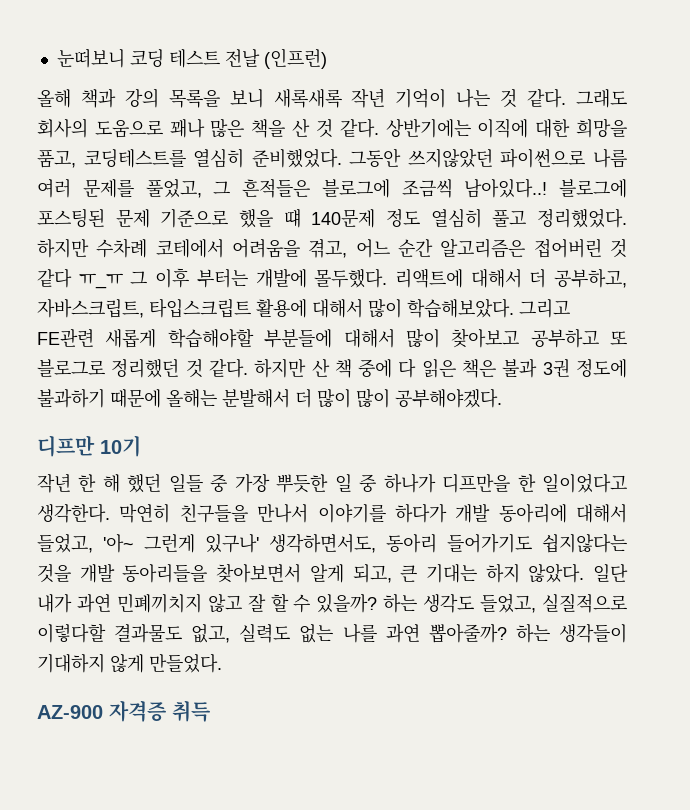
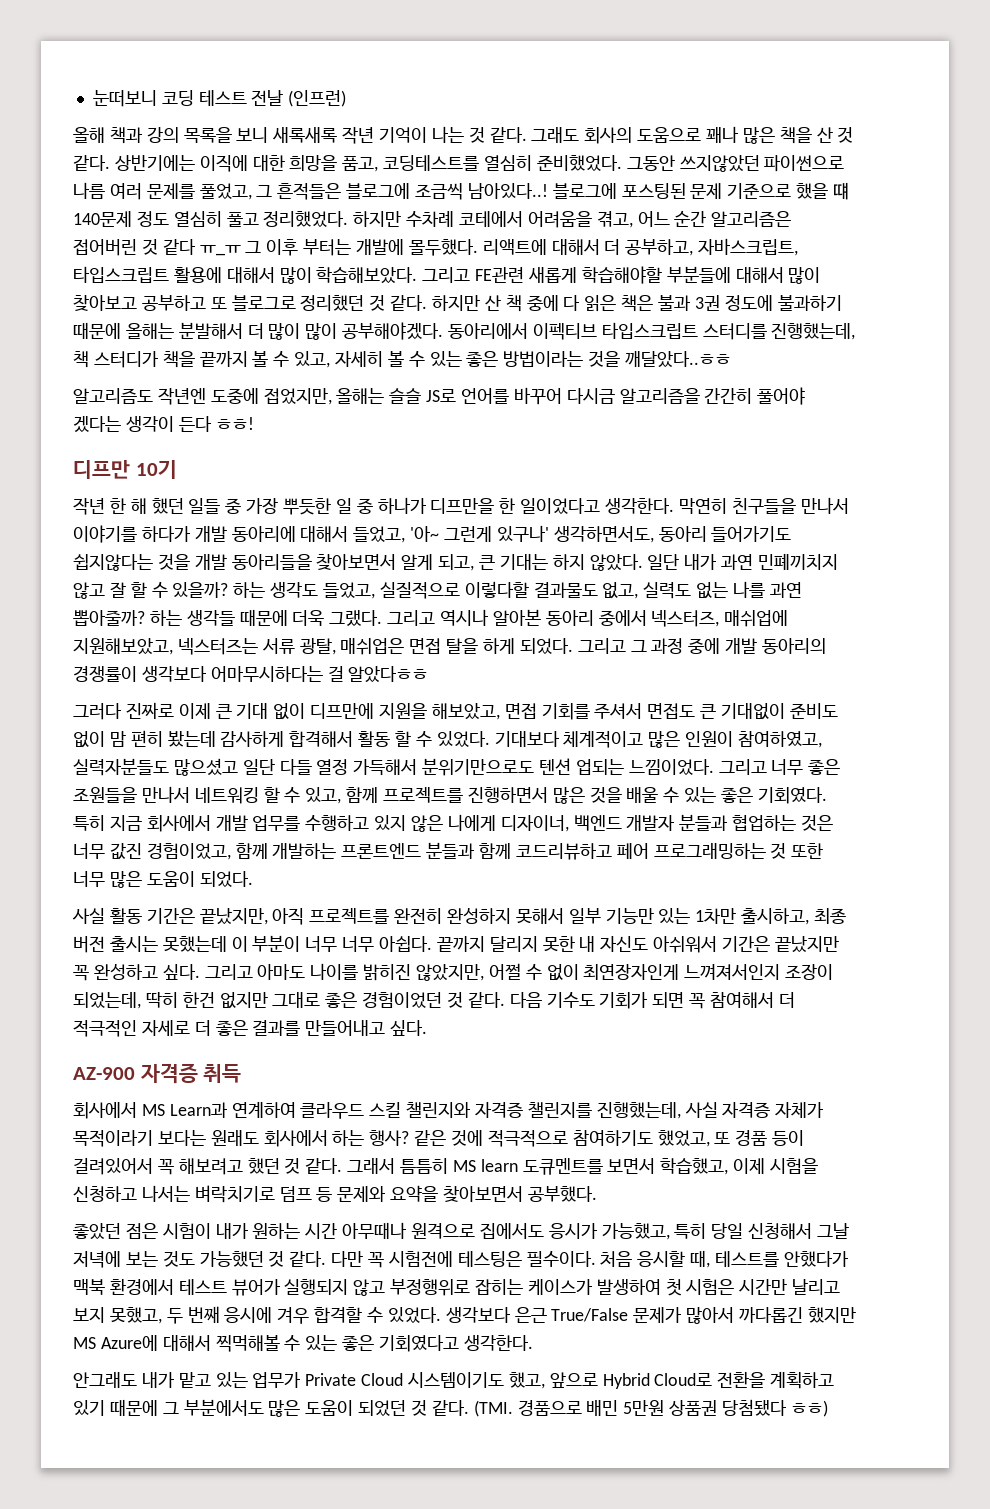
(502, 398) none -> [448,322,856,340] [73,351,732,368] [73,387,806,405] [73,416,254,433] 동아리에서 이펙티브 타입스크립트 스터디를 진행했는데, 책 스터디가 책을 끝까지 볼 수 있고, 자세히 볼 수 있는 좋은 방법이라는 것을 깨달았다..ㅎㅎ // 알고리즘도 작년엔 도중에 접었지만, 올해는 슬슬 JS로 언어를 바꾸어 다시금 알고리즘을 간간히 풀어야 겠다는 생각이 든다 ㅎㅎ!
[558,624,627,643] [37,653,222,673] [37,700,210,722] 생각들이 기대하지 않게 만들었다. // AZ-900 자격증 취득 -> [186,609,789,627] [73,638,827,655] [73,666,429,683] [73,702,838,720] [73,730,823,748] [73,758,841,776] [73,786,827,804] [73,814,834,832] [73,842,824,860] [73,871,253,888] [72,908,847,925] [73,935,839,953] [73,963,834,981] [73,992,795,1009] [73,1020,428,1037] [73,1063,242,1084] [73,1101,825,1119] [73,1130,805,1147] [73,1158,819,1175] [73,1185,597,1203] [73,1222,850,1240] [73,1250,849,1268] [73,1278,841,1296] [73,1306,856,1324] [73,1335,533,1352] [73,1371,835,1389] [73,1399,828,1417] 생각들 때문에 더욱 그랬다. 그리고 역시나 알아본 동아리 중에서 넥스터즈, 매쉬업에 지원해보았고, 넥스터즈는 서류 광탈, 매쉬업은 면접 탈을 하게 되었다. 그리고 그 과정 중에 개발 동아리의 경쟁률이 생각보다 어마무시하다는 걸 알았다ㅎㅎ // 그러다 진짜로 이제 큰 기대 없이 디프만에 지원을 해보았고, 면접 기회를 주셔서 면접도 큰 기대없이 준비도 없이 맘 편히 봤는데 감사하게 합격해서 활동 할 수 있었다. 기대보다 체계적이고 많은 인원이 참여하였고, 실력자분들도 많으셨고 일단 다들 열정 가득해서 분위기만으로도 텐션 업되는 느낌이었다. 그리고 너무 좋은 조원들을 만나서 네트워킹 할 수 있고, 함께 프로젝트를 진행하면서 많은 것을 배울 수 있는 좋은 기회였다. 특히 지금 회사에서 개발 업무를 수행하고 있지 않은 나에게 디자이너, 백엔드 개발자 분들과 협업하는 것은 너무 값진 경험이었고, 함께 개발하는 프론트엔드 분들과 함께 코드리뷰하고 페어 프로그래밍하는 것 또한 너무 많은 도움이 되었다. // 사실 활동 기간은 끝났지만, 아직 프로젝트를 완전히 완성하지 못해서 일부 기능만 있는 1차만 출시하고, 최종 버전 출시는 못했는데 이 부분이 너무 너무 아쉽다. 끝까지 달리지 못한 내 자신도 아쉬워서 기간은 끝났지만 꼭 완성하고 싶다. 그리고 아마도 나이를 밝히진 않았지만, 어쩔 수 없이 최연장자인게 느껴져서인지 조장이 되었는데, 딱히 한건 없지만 그대로 좋은 경험이었던 것 같다. 다음 기수도 기회가 되면 꼭 참여해서 더 적극적인 자세로 더 좋은 결과를 만들어내고 싶다. // AZ-900 자격증 취득 // 회사에서 MS Learn과 연계하여 클라우드 스킬 챌린지와 자격증 챌린지를 진행했는데, 사실 자격증 자체가 목적이라기 보다는 원래도 회사에서 하는 행사? 같은 것에 적극적으로 참여하기도 했었고, 또 경품 등이 걸려있어서 꼭 해보려고 했던 것 같다. 그래서 틈틈히 MS learn 도큐멘트를 보면서 학습했고, 이제 시험을 신청하고 나서는 벼락치기로 덤프 등 문제와 요약을 찾아보면서 공부했다. // 좋았던 점은 시험이 내가 원하는 시간 아무때나 원격으로 집에서도 응시가 가능했고, 특히 당일 신청해서 그날 저녁에 보는 것도 가능했던 것 같다. 다만 꼭 시험전에 테스팅은 필수이다. 처음 응시할 때, 테스트를 안했다가 맥북 환경에서 테스트 뷰어가 실행되지 않고 부정행위로 잡히는 케이스가 발생하여 첫 시험은 시간만 날리고 보지 못했고, 두 번째 응시에 겨우 합격할 수 있었다. 생각보다 은근 True/False 문제가 많아서 까다롭긴 했지만 MS Azure에 대해서 찍먹해볼 수 있는 좋은 기회였다고 생각한다. // 안그래도 내가 맡고 있는 업무가 Private Cloud 시스템이기도 했고, 앞으로 Hybrid Cloud로 전환을 계획하고 있기 때문에 그 부분에서도 많은 도움이 되었던 것 같다. (TMI. 경품으로 배민 5만원 상품권 당첨됐다 ㅎㅎ)

